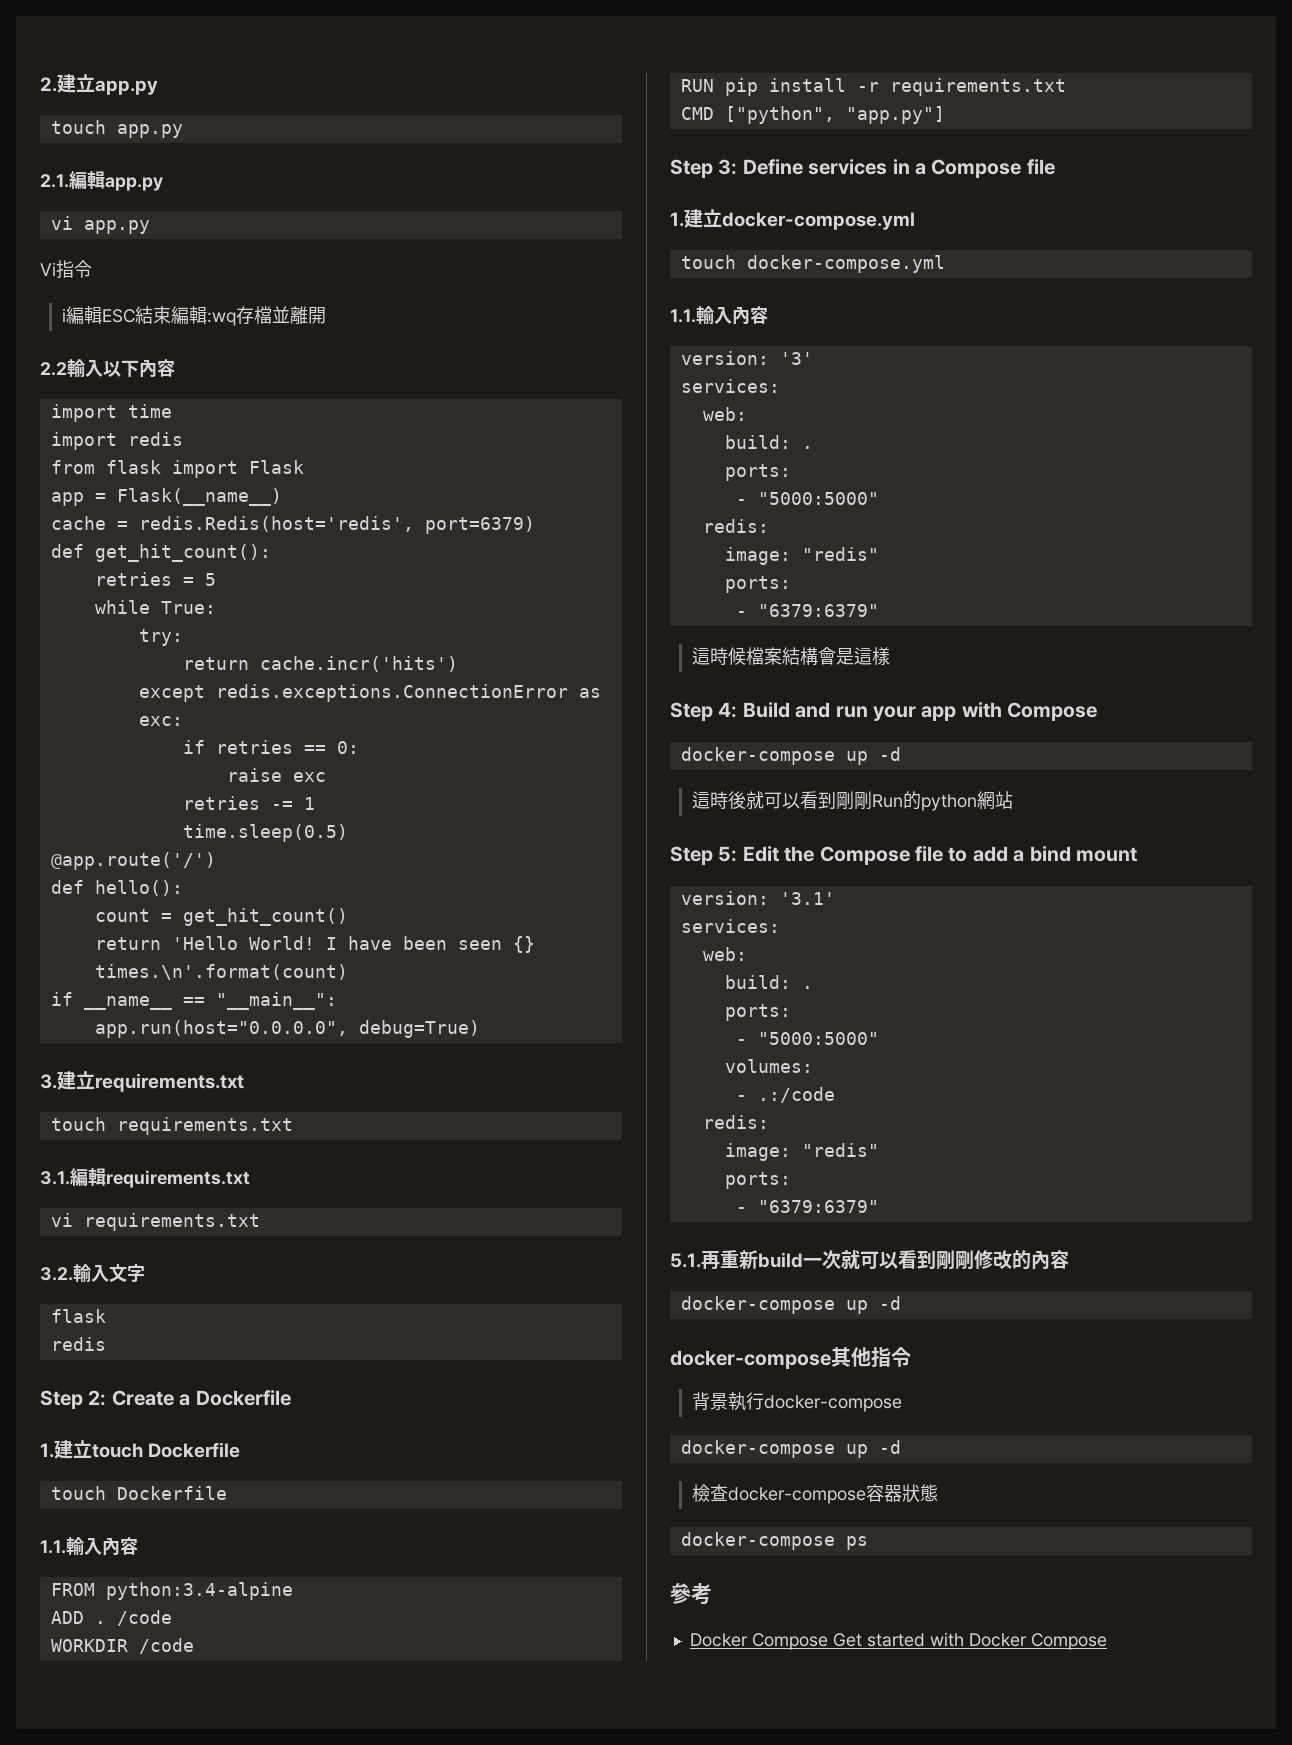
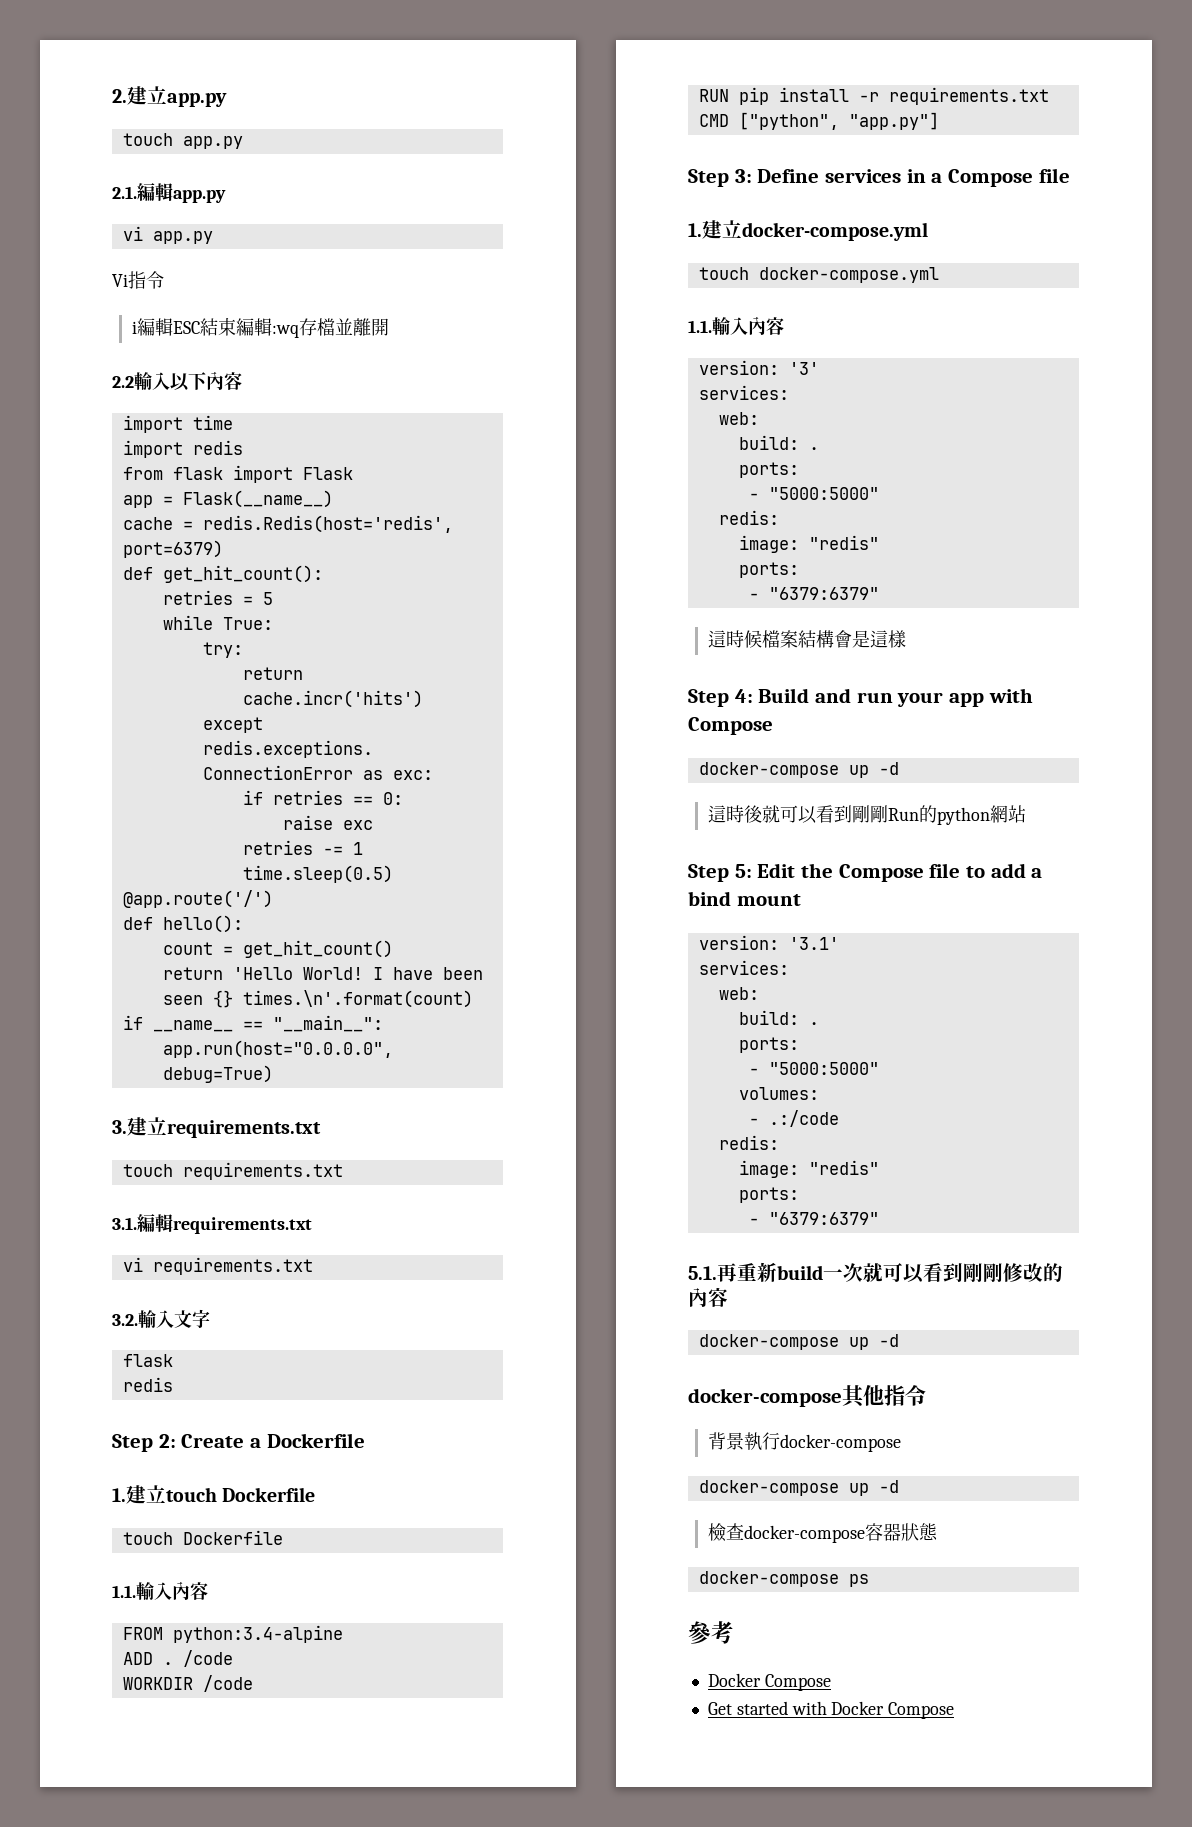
(828, 1641) none -> (831, 1682) //

